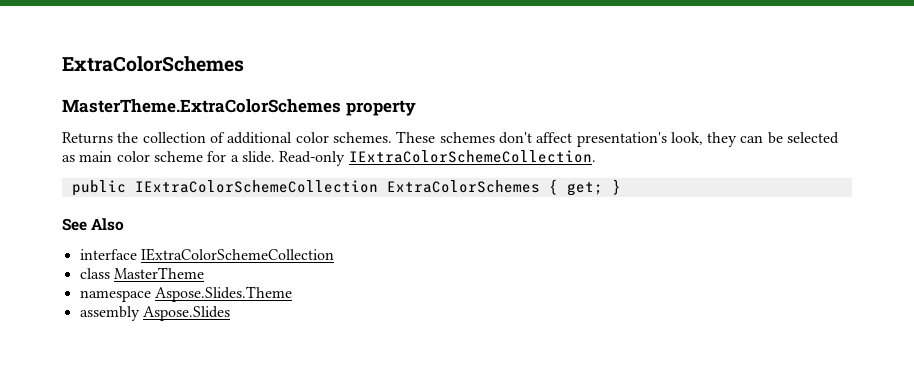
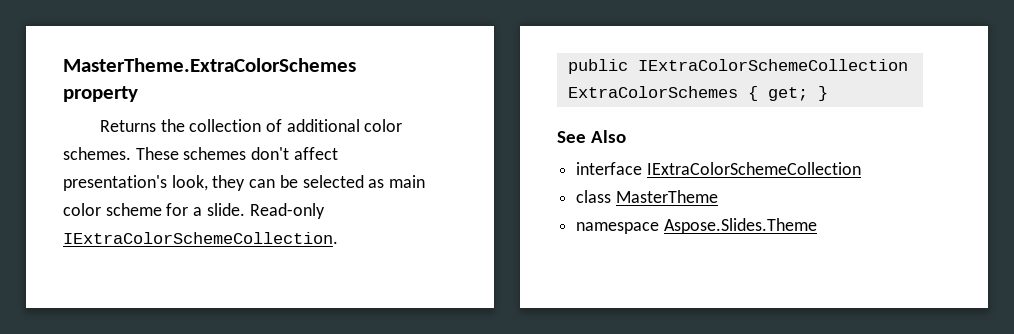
[62,56,244,72] ExtraColorSchemes // -> (63, 65) none
[79,306,230,321] // assembly Aspose.Slides -> (817, 226) none

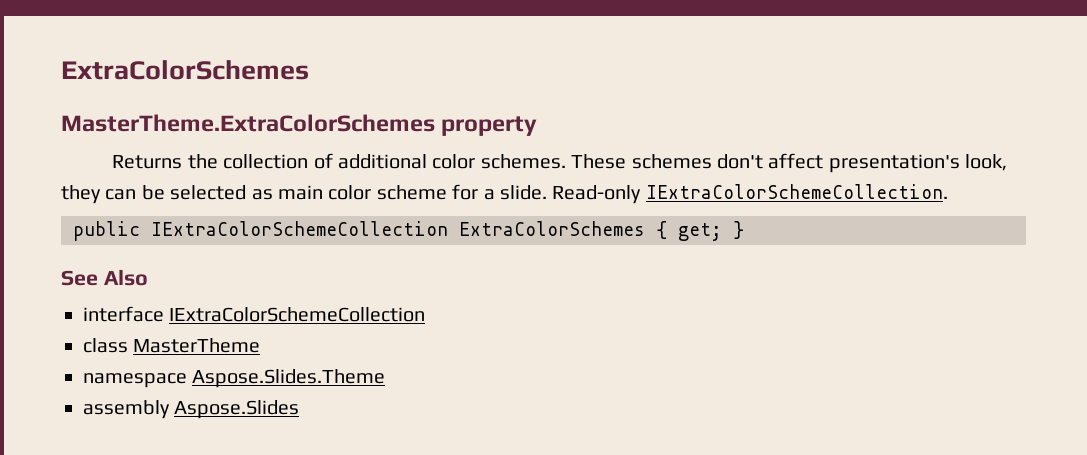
(63, 65) none -> [61,60,309,80] ExtraColorSchemes //
(817, 226) none -> [83,400,300,419] // assembly Aspose.Slides

